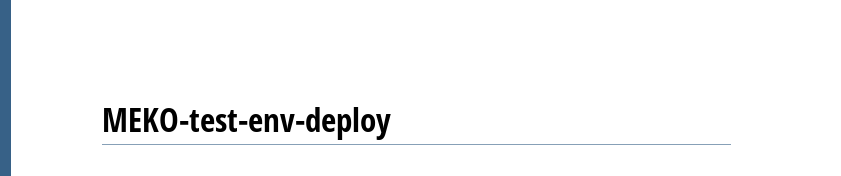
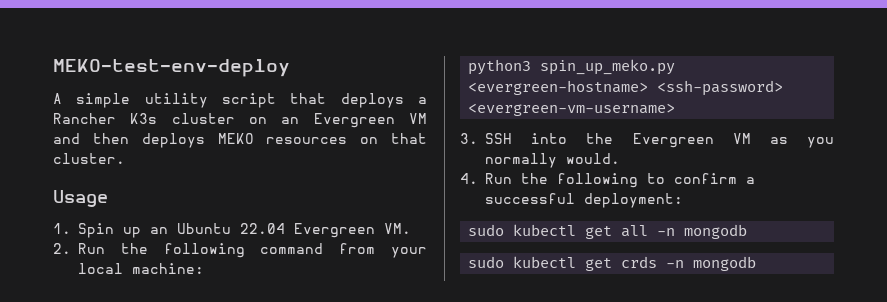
(391, 123) none -> [53,93,427,108] [53,113,427,128] [53,133,427,148] [53,153,125,164] [53,190,108,207] [53,223,411,238] [53,243,427,258] [78,263,204,274] [468,59,676,75] [468,80,784,96] [468,103,676,116] [460,133,834,148] [485,153,620,168] [460,173,755,188] [485,193,683,208] [468,224,748,239] [468,256,757,271] // A simple utility script that deploys a Rancher K3s cluster on an Evergreen VM and then deploys MEKO resources on that cluster. // Usage // 1. Spin up an Ubuntu 22.04 Evergreen VM. // 2. Run the following command from your local machine: // python3 spin_up_meko.py <evergreen-hostname> <ssh-password> <evergreen-vm-username> // 3. SSH into the Evergreen VM as you normally would. // 4. Run the following to confirm a successful deployment: // sudo kubectl get all -n mongodb // sudo kubectl get crds -n mongodb

